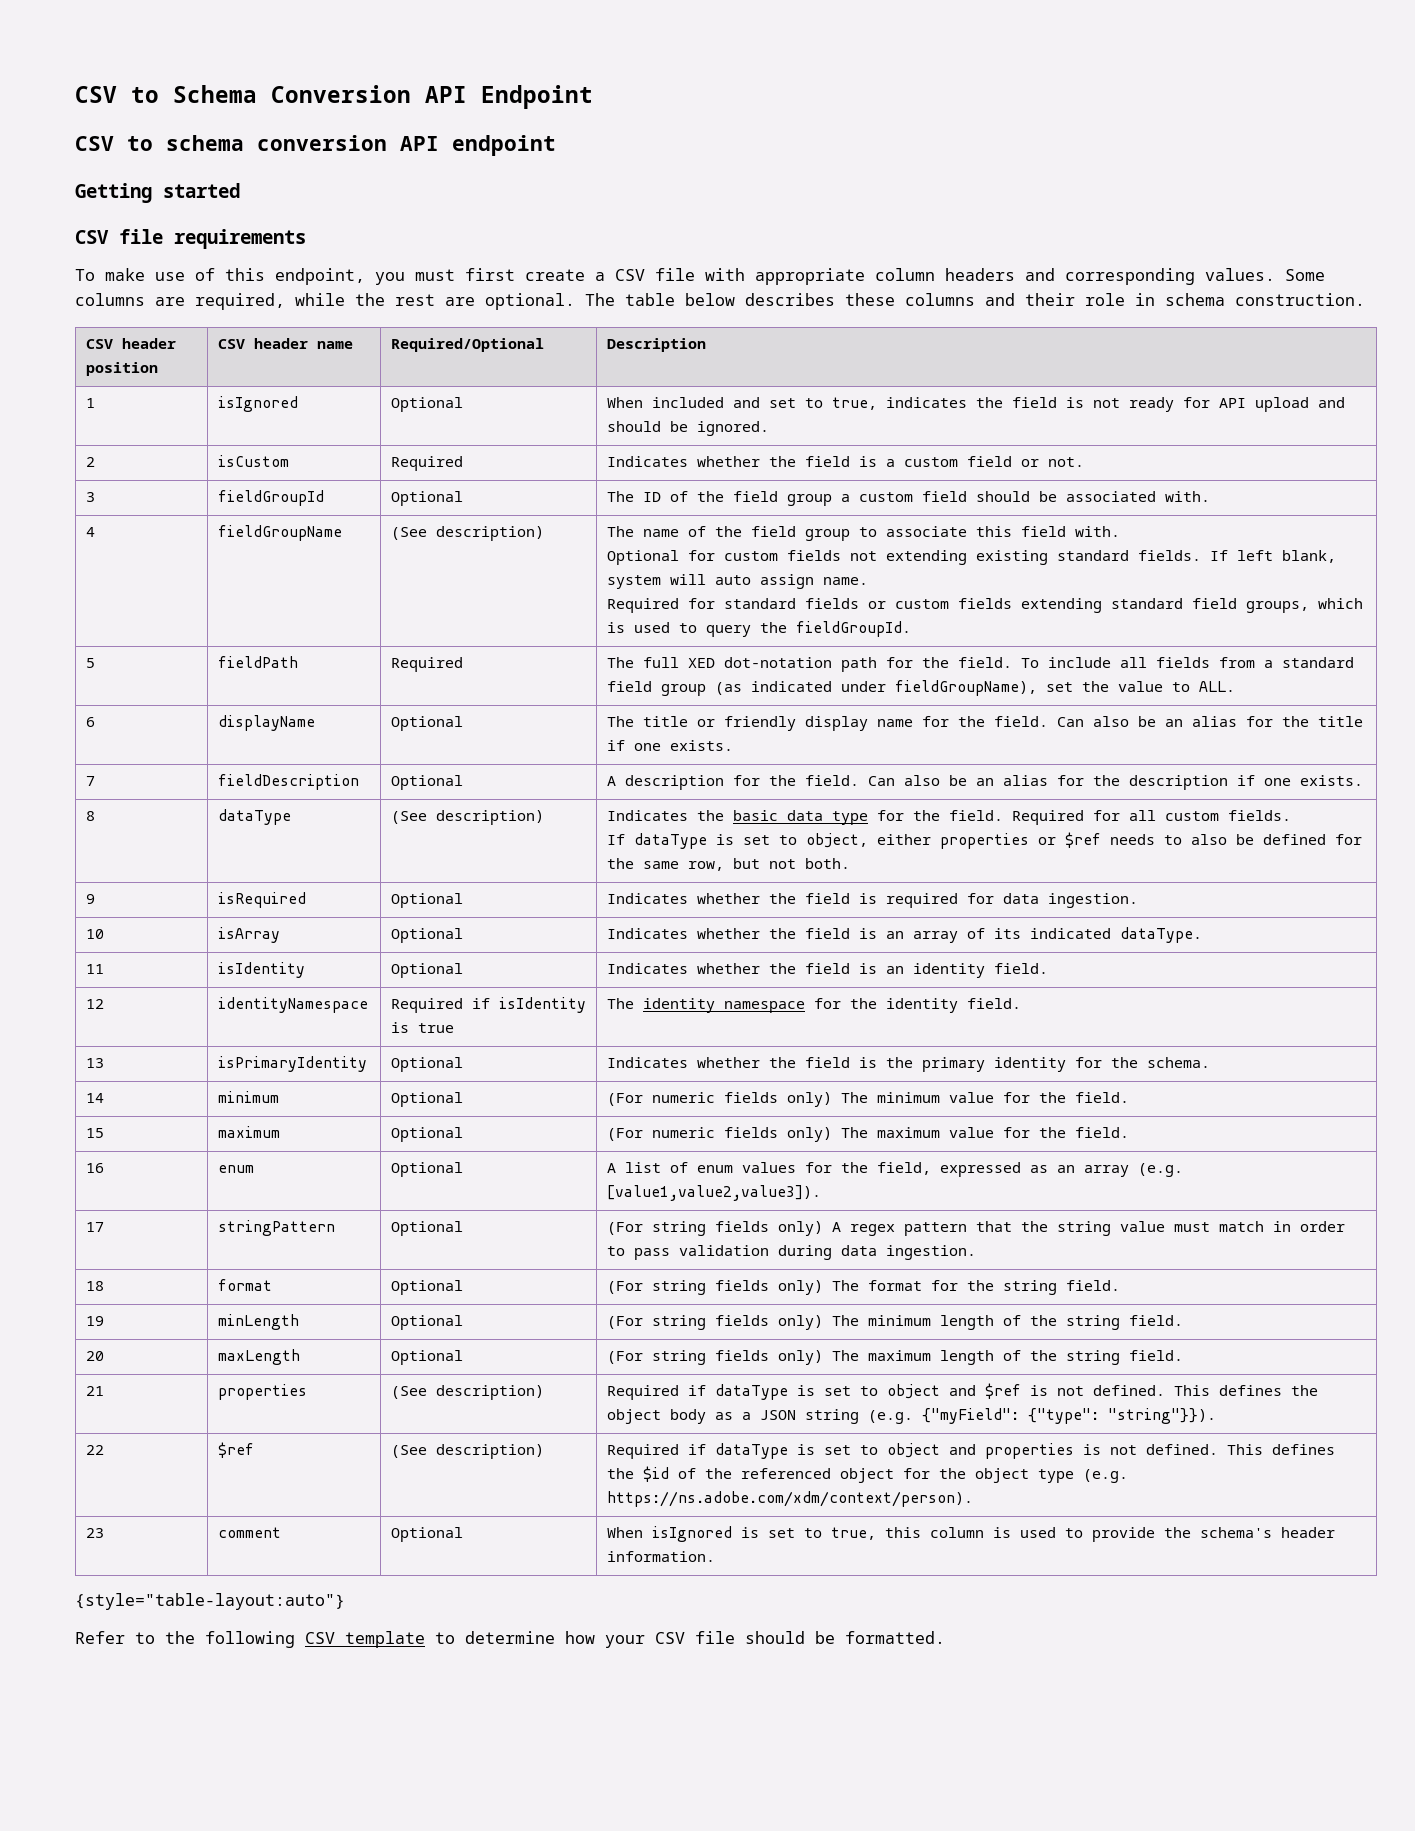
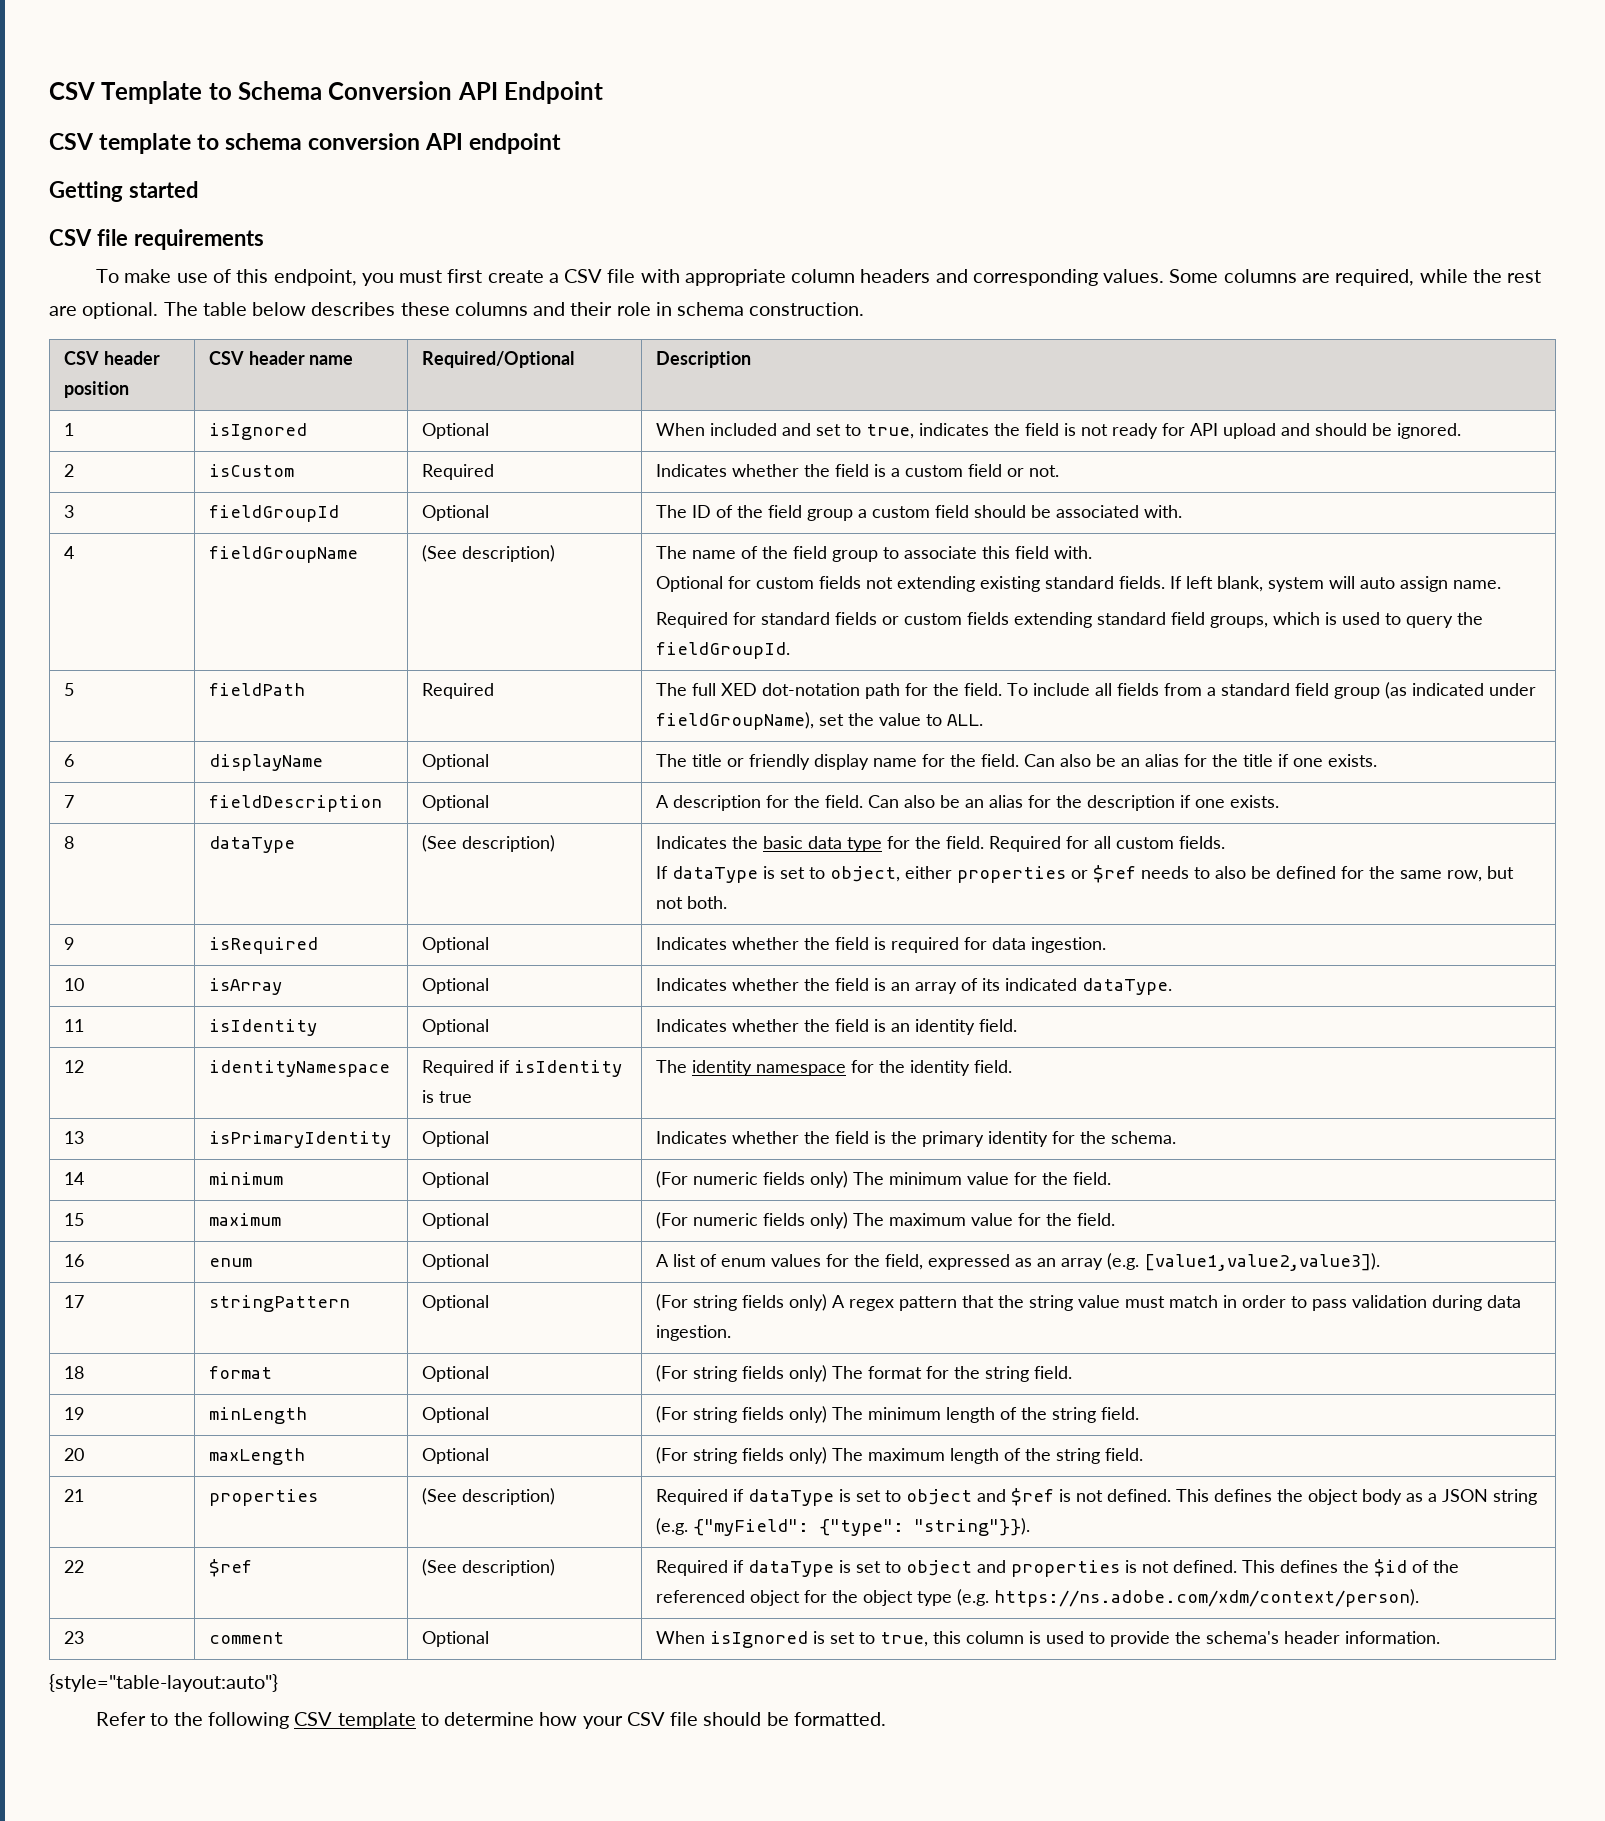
[75,86,117,103] CSV -> [49,81,203,104] CSV Template
(114, 143) none -> [99,133,192,154] template

